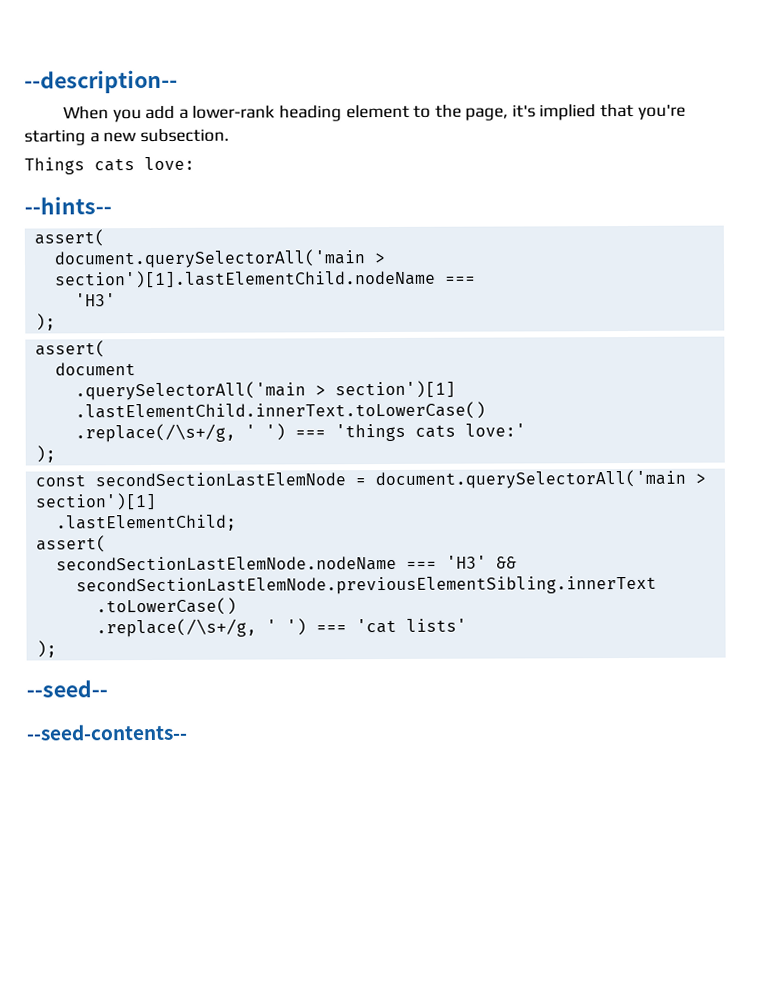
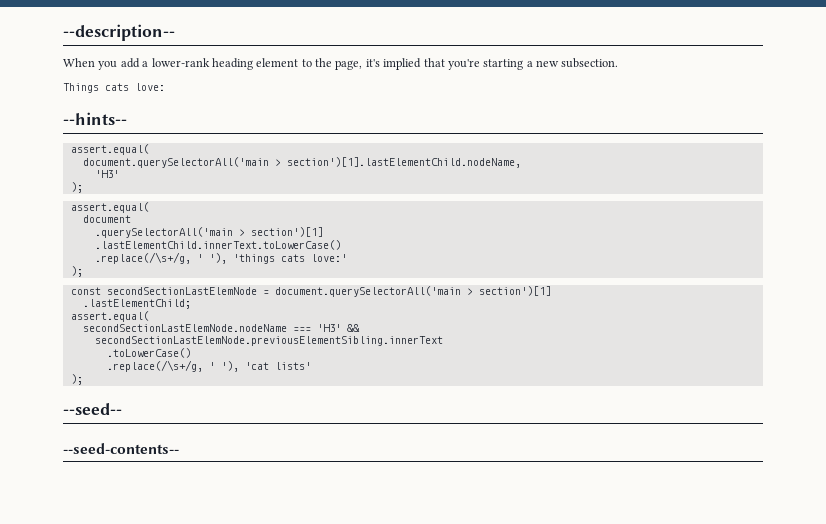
[34,229,106,247] [54,249,386,269] [55,269,477,289] assert( // document.querySelectorAll('main > section')[1].lastElementChild.nodeName === -> [70,144,149,155] [82,157,521,168] assert.equal( // document.querySelectorAll('main > section')[1].lastElementChild.nodeName,
[35,340,107,358] assert( -> [70,202,149,213] assert.equal(
[265,423,327,441] ') === -> [208,253,227,264] '),
[36,535,108,553] assert( -> [70,311,149,322] assert.equal(
[286,618,348,636] ') === -> [220,361,239,372] '),

